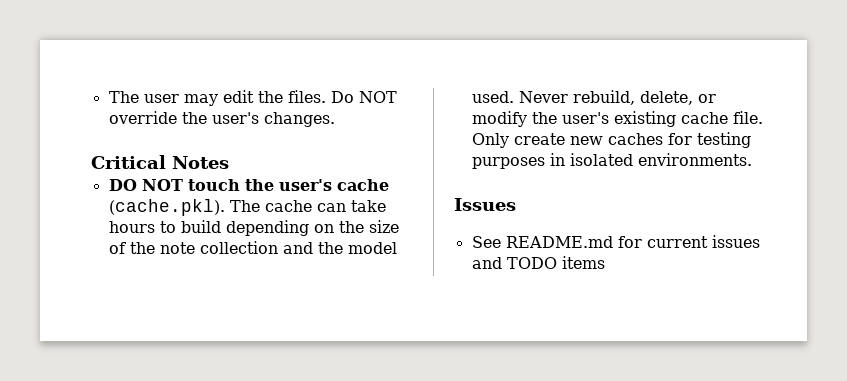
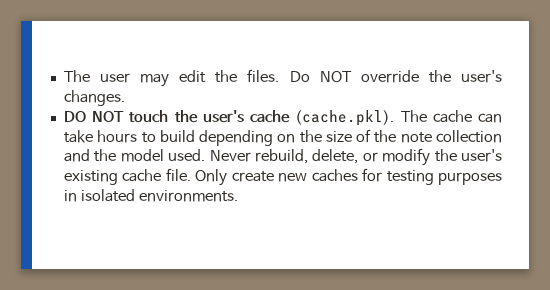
[91,155,229,169] // Critical Notes -> (125, 98) none
[454,198,516,211] [471,235,760,248] [471,256,605,269] // Issues // See README.md for current issues and TODO items -> (238, 196) none

